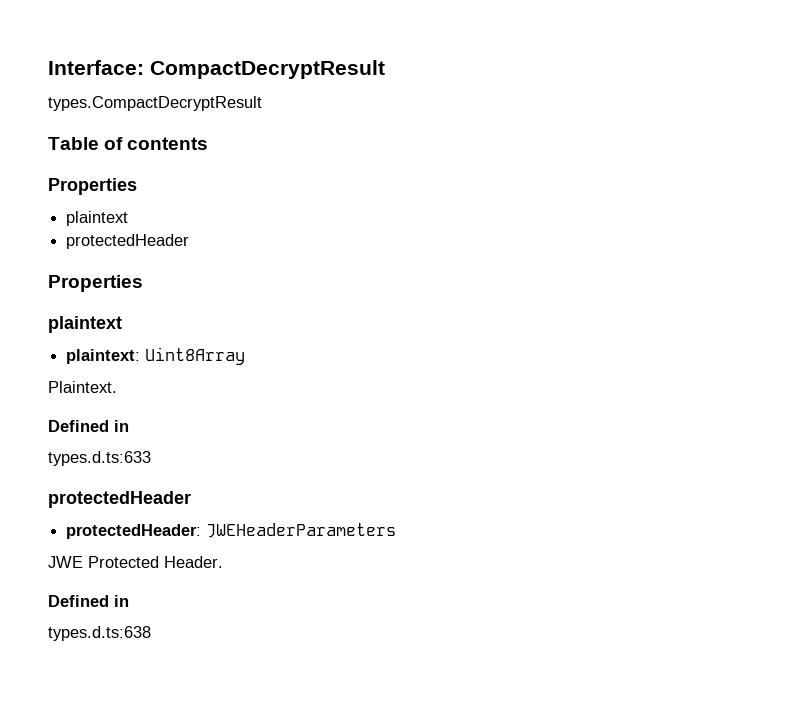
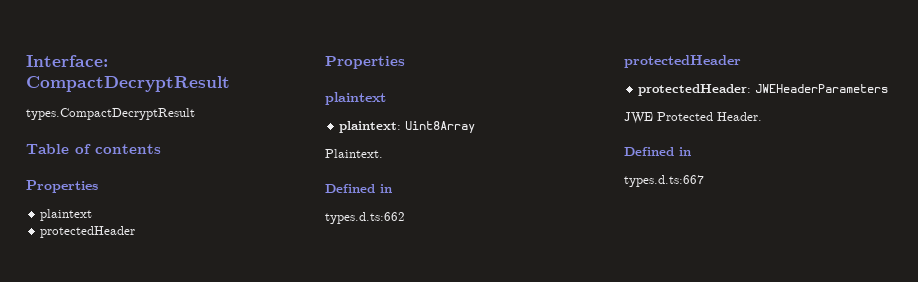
[48,451,151,466] types.d.ts:633 -> [325,212,405,224] types.d.ts:662
[48,626,151,641] types.d.ts:638 -> [624,175,704,187] types.d.ts:667

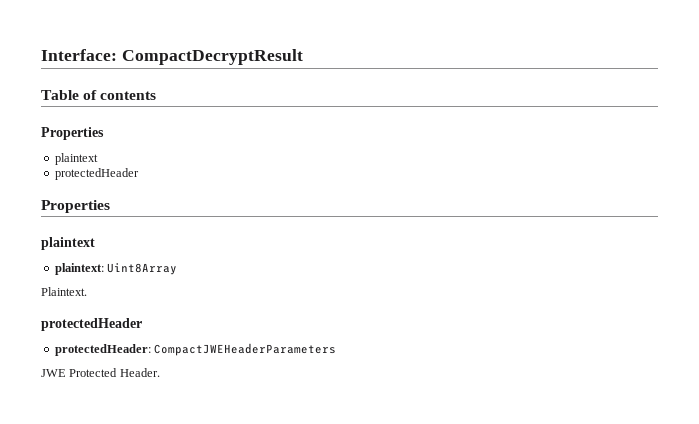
[26,108,195,120] // types.CompactDecryptResult -> (303, 57) none
[325,184,392,193] [325,212,405,224] // Defined in // types.d.ts:662 -> (87, 291) none
[755,84,889,93] JWEHeaderParameters -> [154,343,337,356] CompactJWEHeaderParameters
[624,147,691,156] [624,175,704,187] // Defined in // types.d.ts:667 -> (160, 372) none

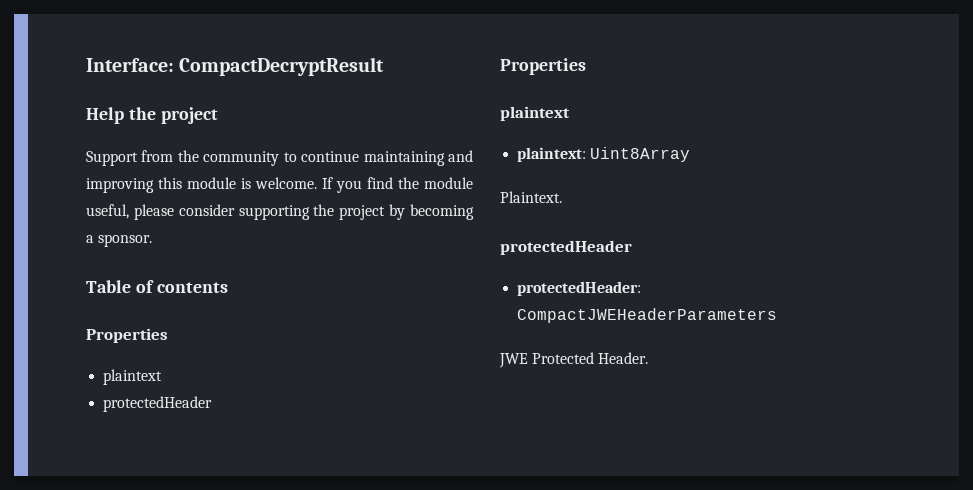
(303, 57) none -> [86,107,218,124] [86,150,473,166] [86,177,473,193] [86,204,474,220] [86,234,153,247] // Help the project // Support from the community to continue maintaining and improving this module is welcome. If you find the module useful, please consider supporting the project by becoming a sponsor.

